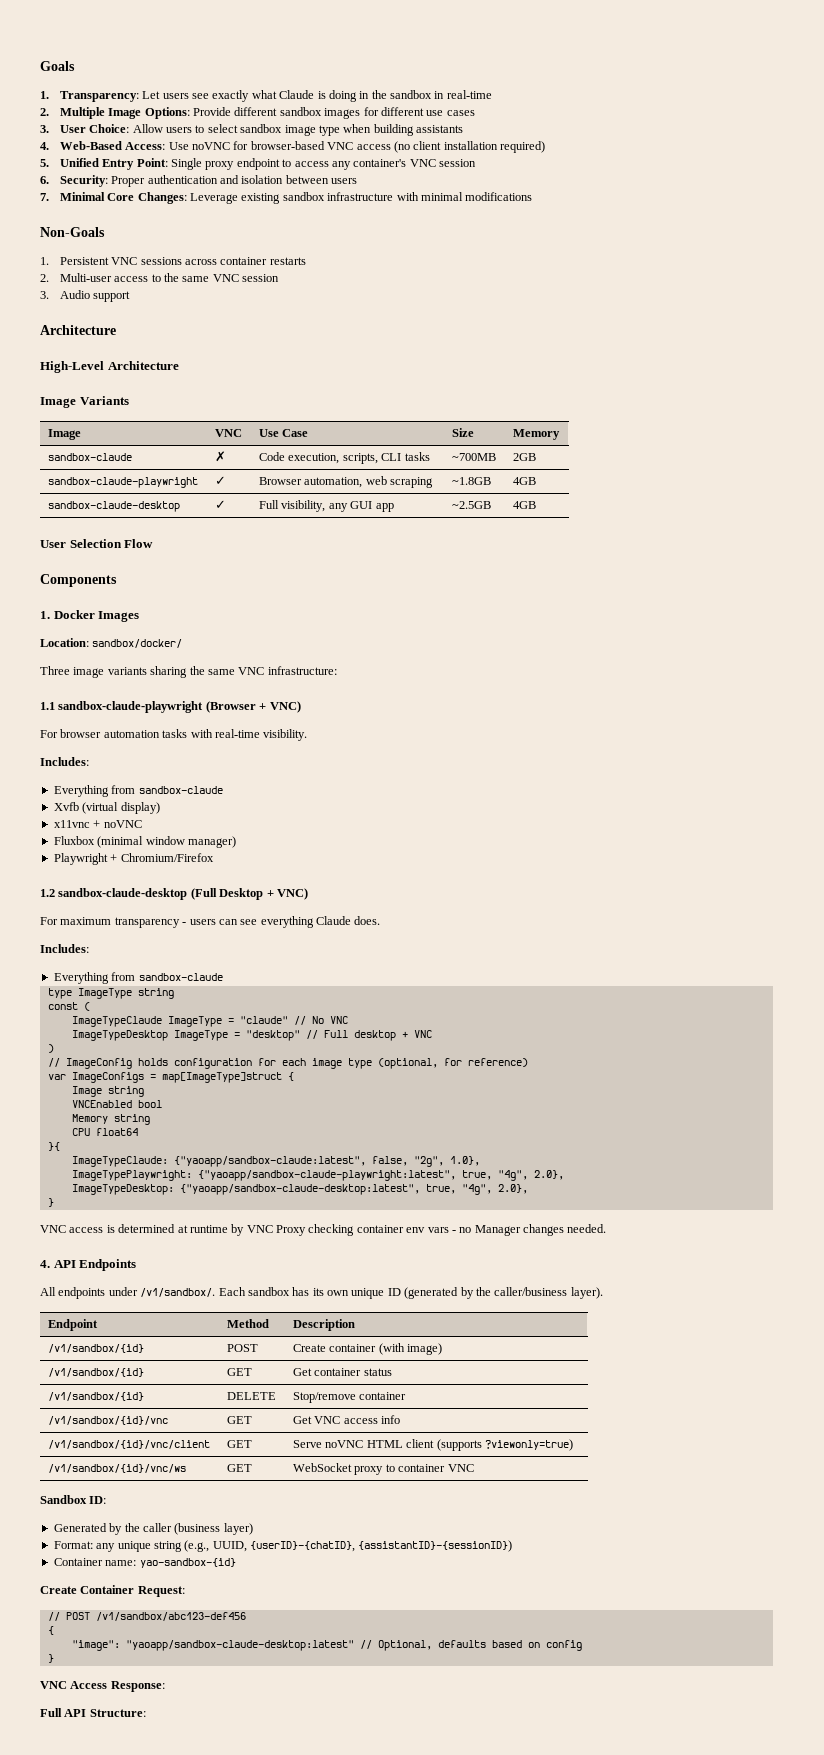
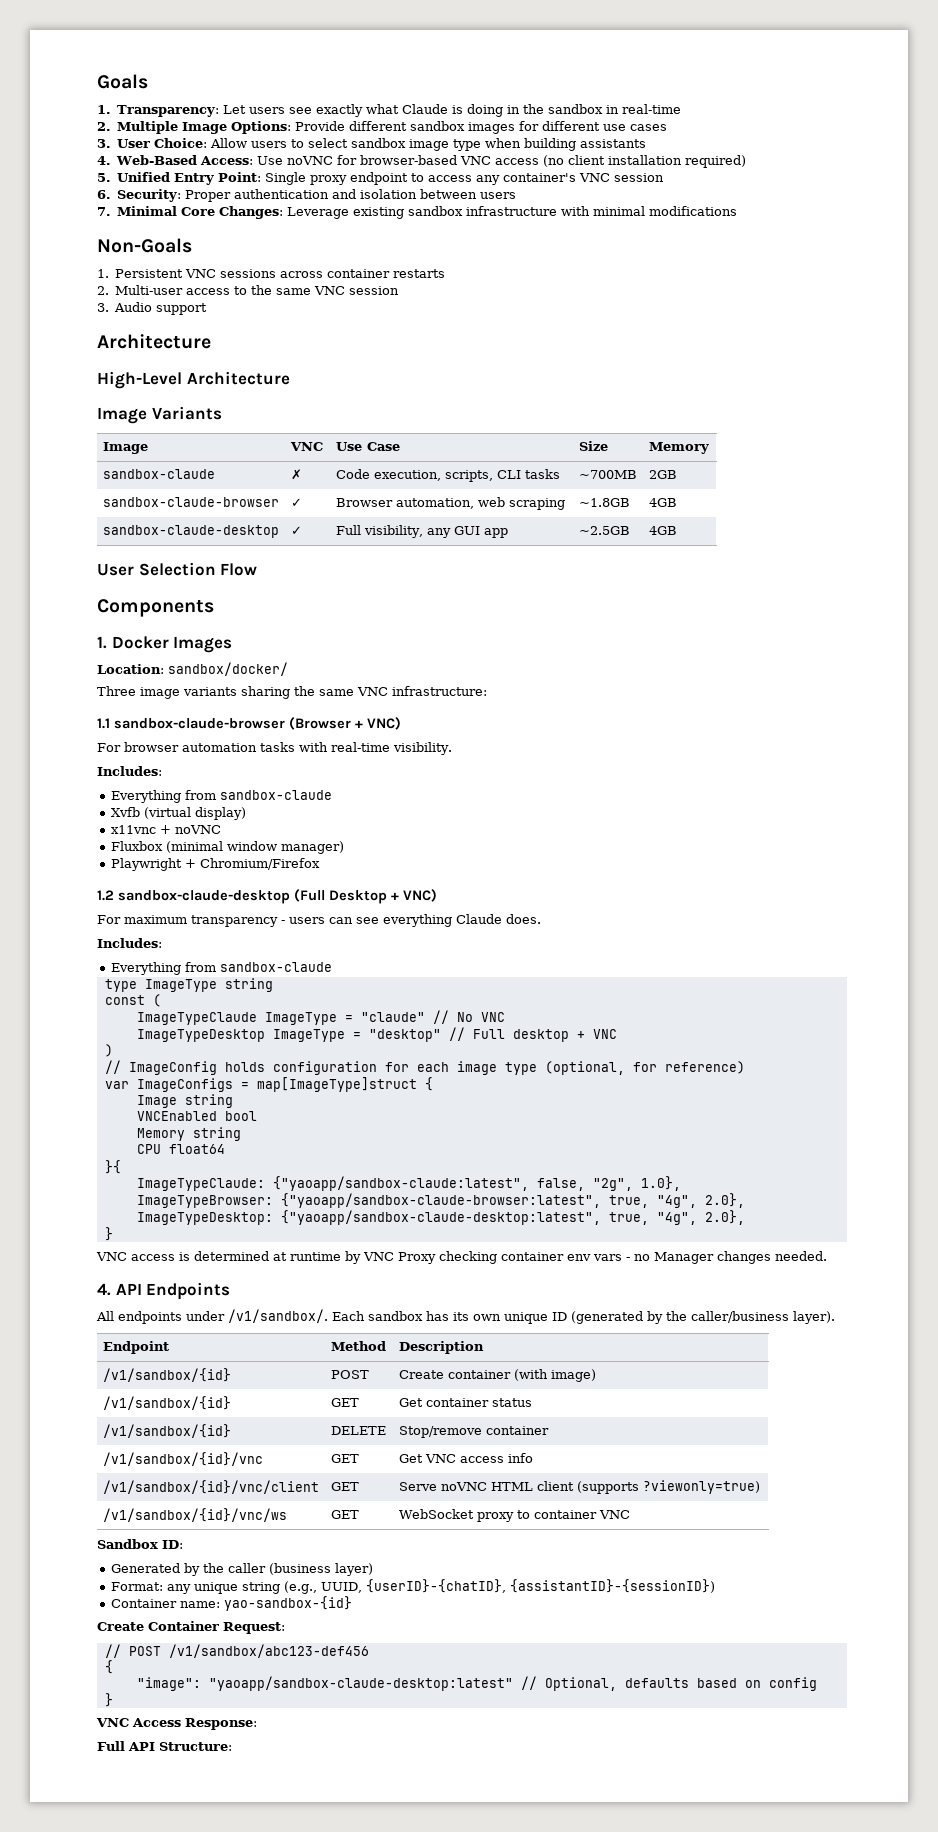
[48,477,199,488] sandbox-claude-playwright -> [102,497,279,507] sandbox-claude-browser
[58,701,204,713] sandbox-claude-playwright -> [114,718,285,729] sandbox-claude-browser
[71,1170,456,1181] ImageTypePlaywright: {"yaoapp/sandbox-claude-playwright:latest", -> [136,1193,601,1208] ImageTypeBrowser: {"yaoapp/sandbox-claude-browser:latest",

